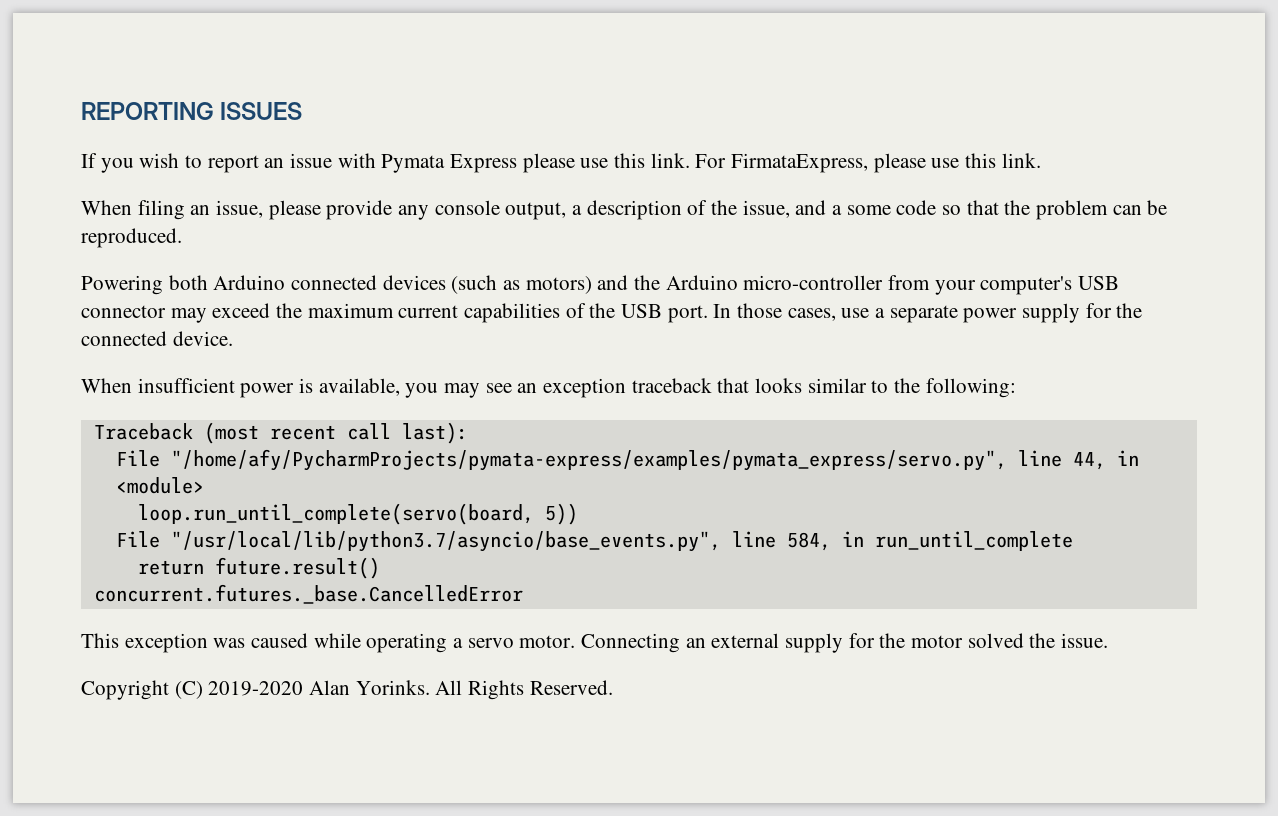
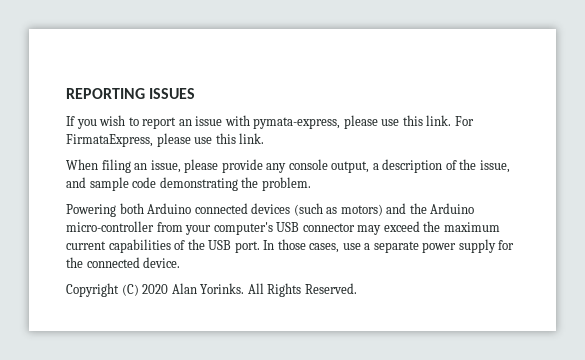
[381,154,518,173] Pymata Express -> [253,117,341,129] pymata-express,
[832,200,1168,220] [81,228,182,248] a some code so that the problem can be reproduced. -> [89,177,311,191] sample code demonstrating the problem.
[81,378,1016,398] [93,422,468,444] [115,449,1139,471] [115,477,204,494] [137,503,578,525] [115,531,1073,552] [137,557,380,579] [93,584,523,604] [81,633,1109,653] // When insufficient power is available, you may see an exception traceback that looks similar to the following: // Traceback (most recent call last): // File "/home/afy/PycharmProjects/pymata-express/examples/pymata_express/servo.py", line 44, in <module> // loop.run_until_complete(servo(board, 5)) // File "/usr/local/lib/python3.7/asyncio/base_events.py", line 584, in run_until_complete // return future.result() // concurrent.futures._base.CancelledError // This exception was caused while operating a servo motor. Connecting an external supply for the motor solved the issue. -> (181, 262) none
[208,681,304,696] 2019-2020 -> [142,284,169,294] 2020

